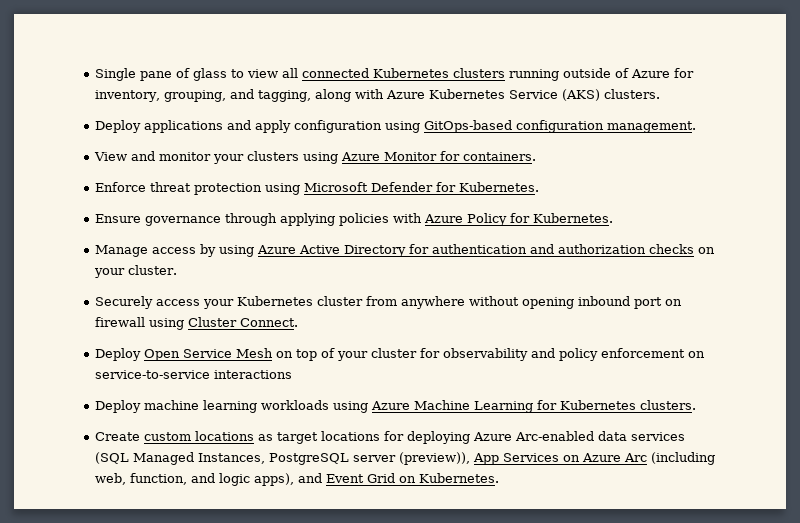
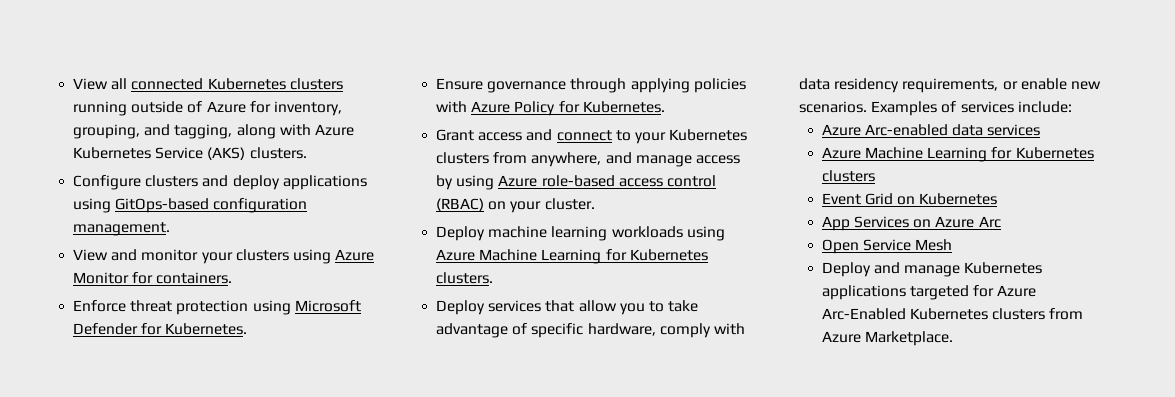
[94,68,278,81] Single pane of glass to view -> [73,78,109,90] View
[94,120,382,133] Deploy applications and apply configuration -> [73,175,367,190] Configure clusters and deploy applications
[94,244,715,257] [93,265,177,278] [94,296,682,309] [94,317,298,330] [94,348,705,361] [94,370,292,379] Manage access by using Azure Active Directory for authentication and authorization checks on your cluster. // Securely access your Kubernetes cluster from anywhere without opening inbound port on firewall using Cluster Connect. // Deploy Open Service Mesh on top of your cluster for observability and policy enforcement on service-to-service interactions -> [436,129,748,144] [436,152,740,167] [436,175,716,190] [436,198,595,213] Grant access and connect to your Kubernetes clusters from anywhere, and manage access by using Azure role-based access control (RBAC) on your cluster.
[94,431,685,444] [94,452,470,465] Create custom locations as target locations for deploying Azure Arc-enabled data services (SQL Managed Instances, PostgreSQL server (preview)), -> [436,300,699,315] [436,323,745,338] [799,78,1101,93] [799,101,1072,116] [821,124,1041,136] [821,147,1094,162] [821,170,875,182] [821,193,998,205] Deploy services that allow you to take advantage of specific hardware, comply with data residency requirements, or enable new scenarios. Examples of services include: // Azure Arc-enabled data services // Azure Machine Learning for Kubernetes clusters // Event Grid on Kubernetes //
[650,452,715,465] [94,473,499,486] (including web, function, and logic apps), and Event Grid on Kubernetes. -> [821,239,953,254] [821,262,1043,277] [821,285,1037,300] [821,308,1084,320] [821,331,953,346] // Open Service Mesh // Deploy and manage Kubernetes applications targeted for Azure Arc-Enabled Kubernetes clusters from Azure Marketplace.

